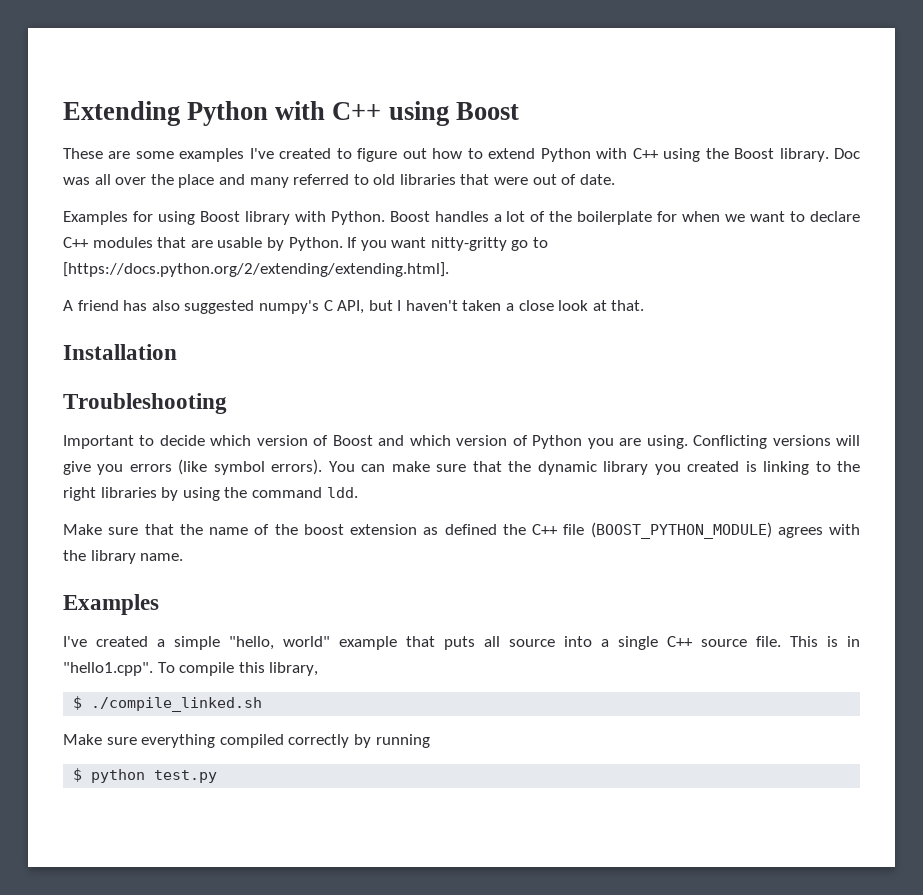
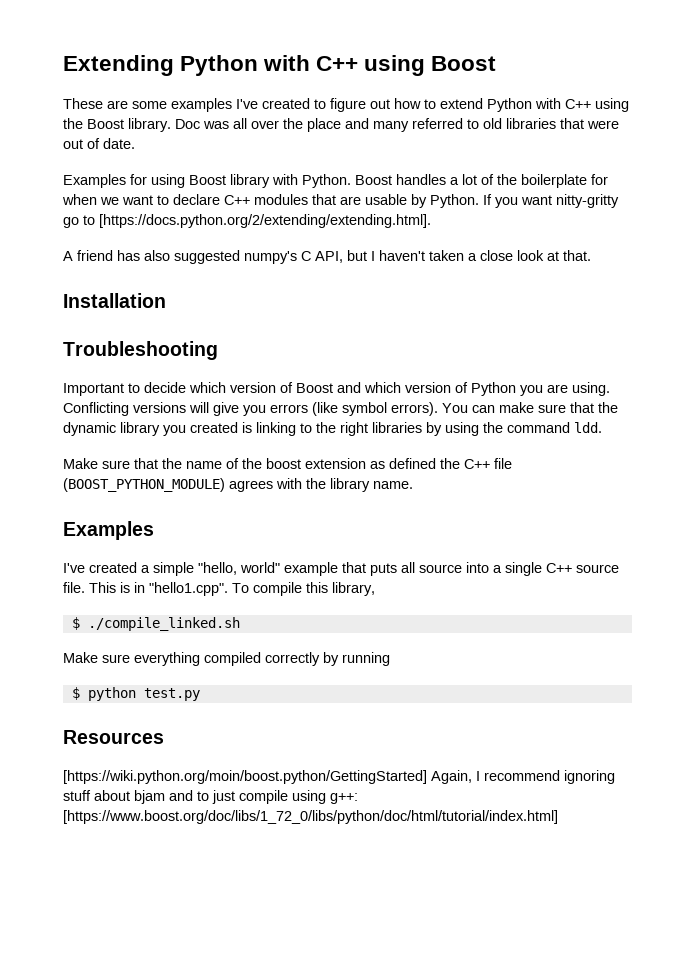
(218, 776) none -> [63,730,164,744] [63,770,615,784] [63,790,358,804] [63,810,558,824] // Resources // [https://wiki.python.org/moin/boost.python/GettingStarted] Again, I recommend ignoring stuff about bjam and to just compile using g++: [https://www.boost.org/doc/libs/1_72_0/libs/python/doc/html/tutorial/index.html]

